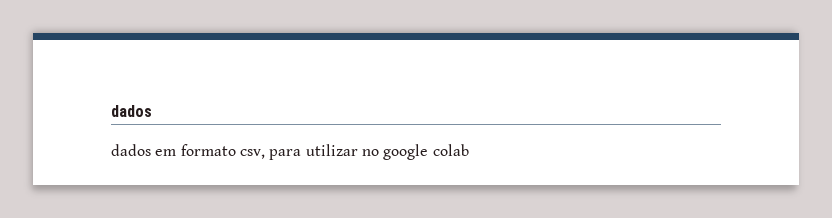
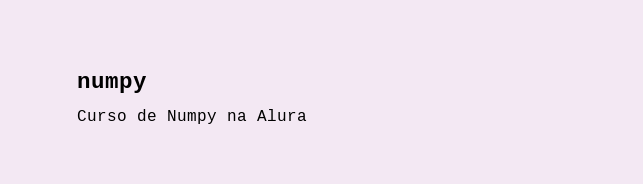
[111,105,152,117] [111,144,469,160] dados // dados em formato csv, para utilizar no google colab -> [77,76,147,93] [77,109,307,124] numpy // Curso de Numpy na Alura

